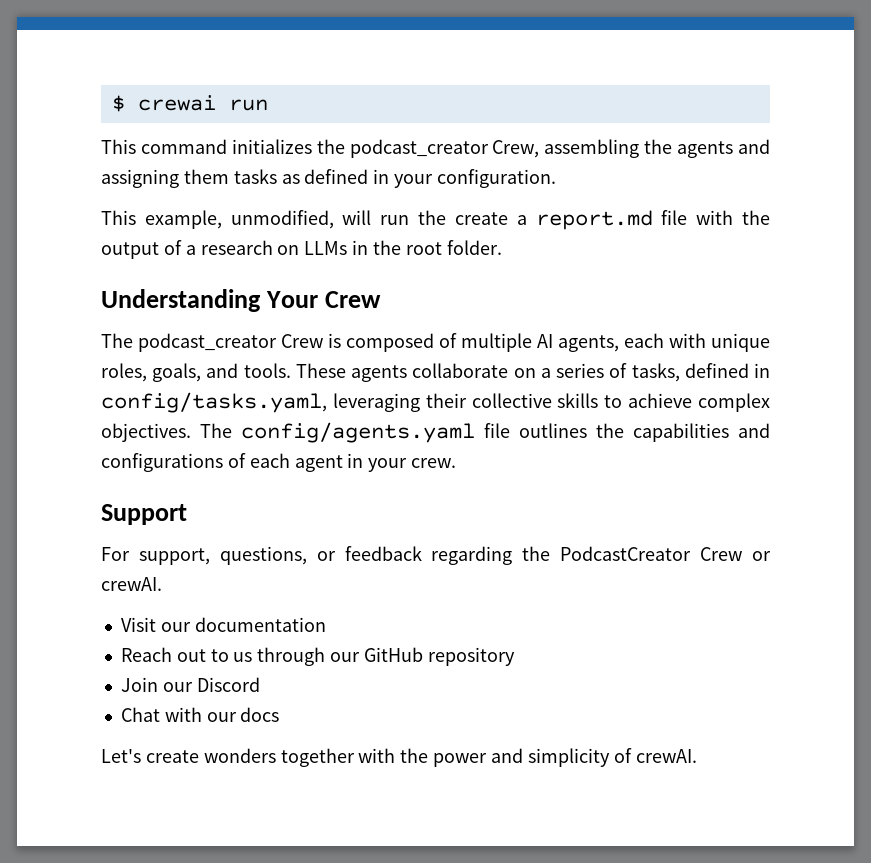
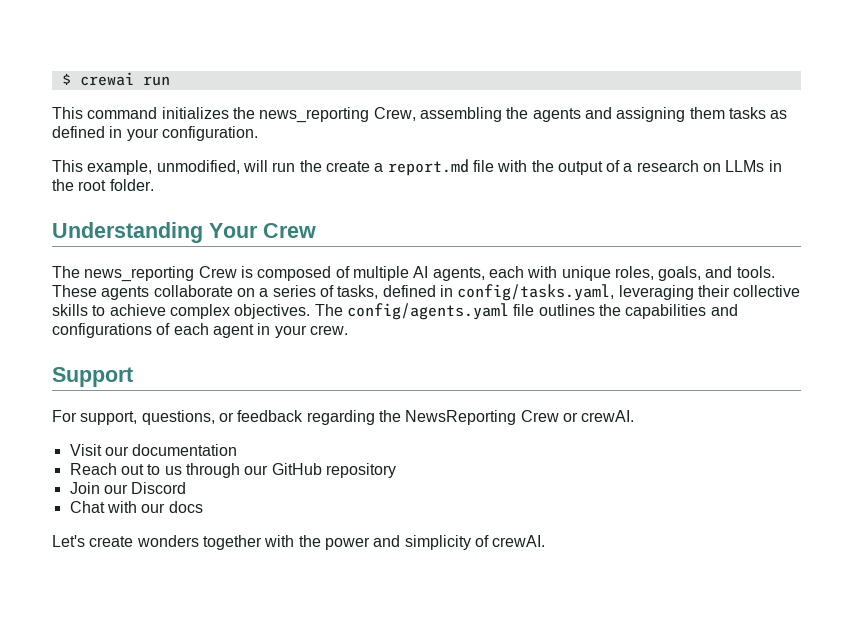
[349,139,489,158] podcast_creator -> [259,107,370,123] news_reporting
[138,333,277,352] podcast_creator -> [84,266,195,282] news_reporting
[560,546,692,561] PodcastCreator -> [405,410,517,425] NewsReporting

